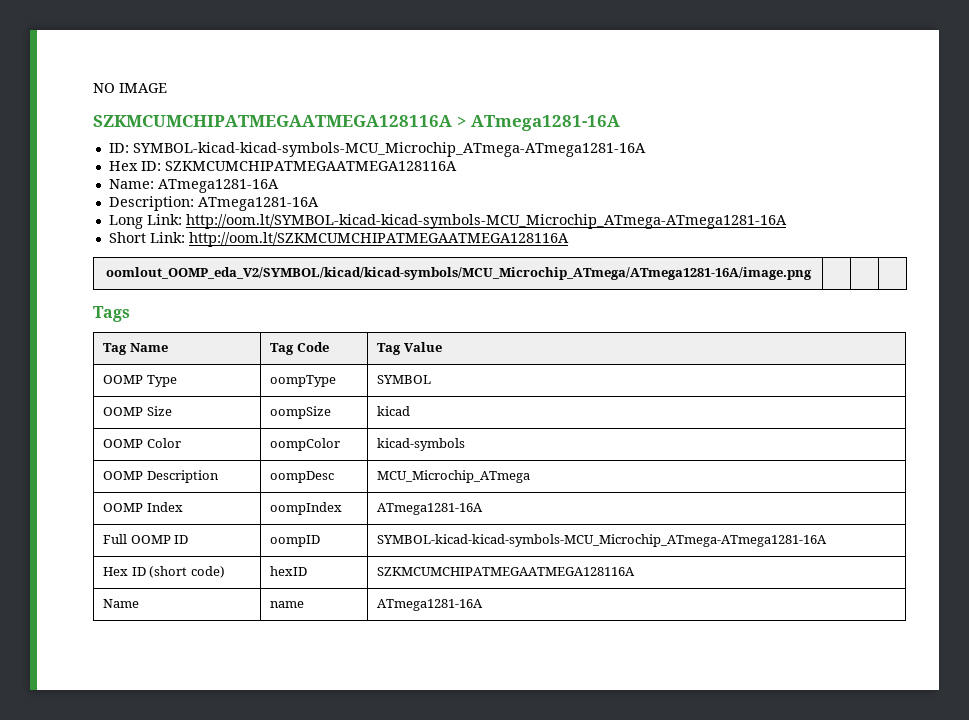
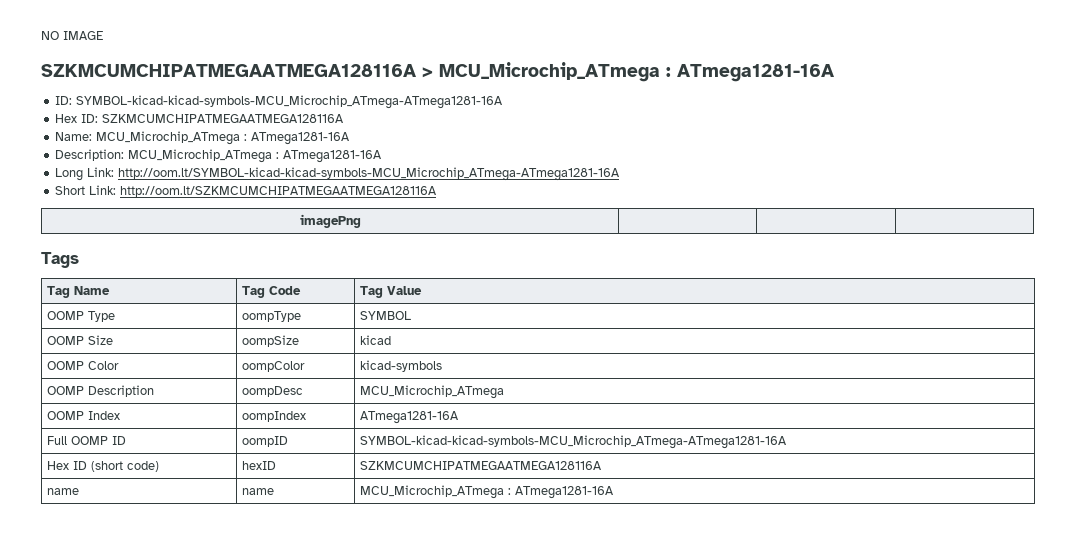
(467, 121) none -> [439,62,671,82] MCU_Microchip_ATmega :
(154, 184) none -> [96,131,248,145] MCU_Microchip_ATmega :
(194, 203) none -> [128,149,280,163] MCU_Microchip_ATmega :
[105,267,812,280] oomlout_OOMP_eda_V2/SYMBOL/kicad/kicad-symbols/MCU_Microchip_ATmega/ATmega1281-16A/image.png -> [299,214,361,228] imagePng
[103,599,140,608] [270,601,305,608] Name | name | -> [46,488,79,495] [241,488,274,495] [359,485,511,499] name | name | MCU_Microchip_ATmega :

